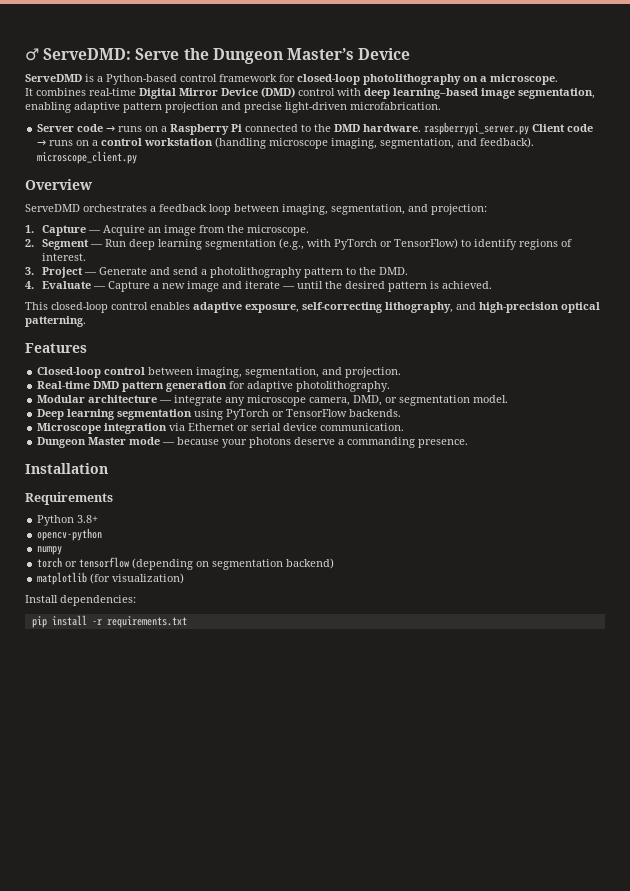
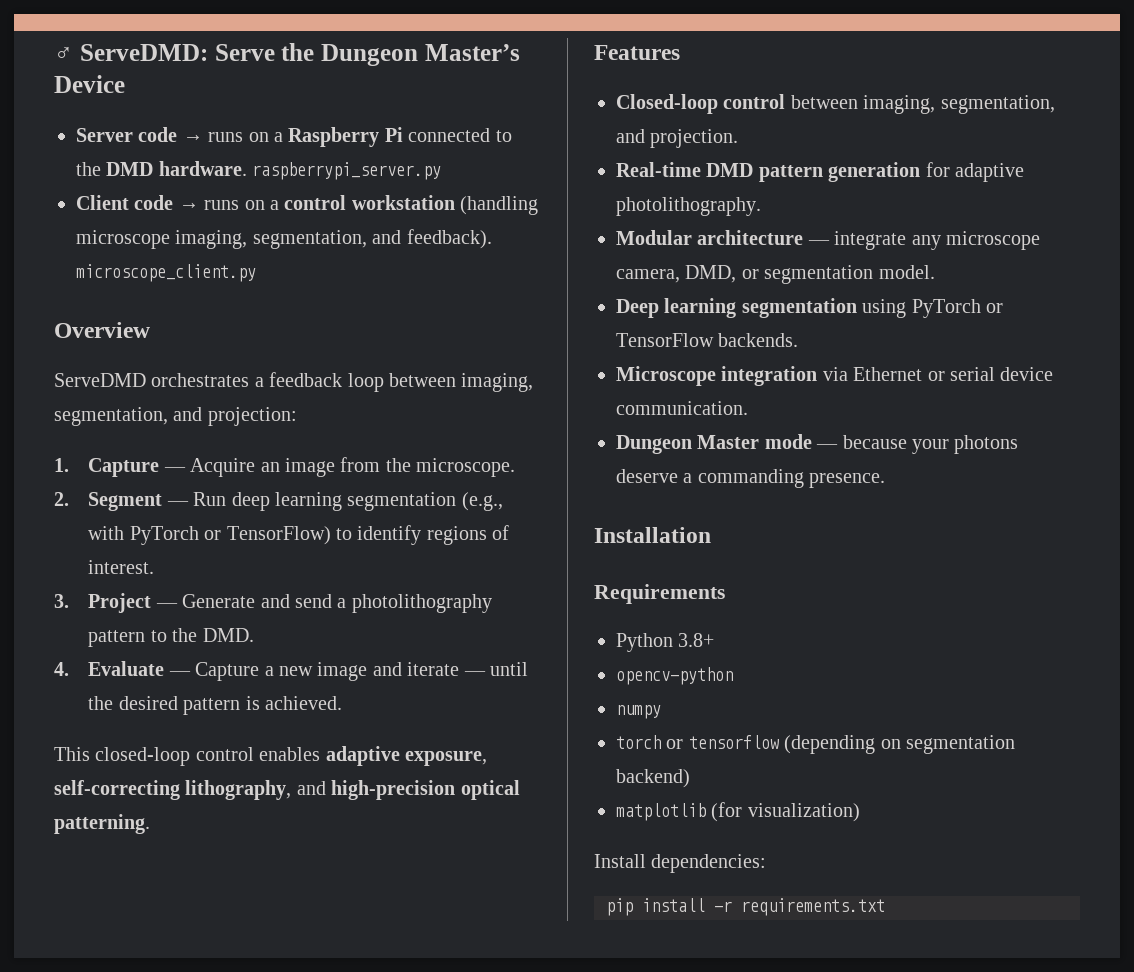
[25,74,558,85] [25,87,595,99] [25,102,441,113] // ServeDMD is a Python-based control framework for closed-loop photolithography on a microscope. // It combines real-time Digital Mirror Device (DMD) control with deep learning–based image segmentation, enabling adaptive pattern projection and precise light-driven microfabrication. -> (125, 84) none
(530, 128) none -> (442, 171) //

